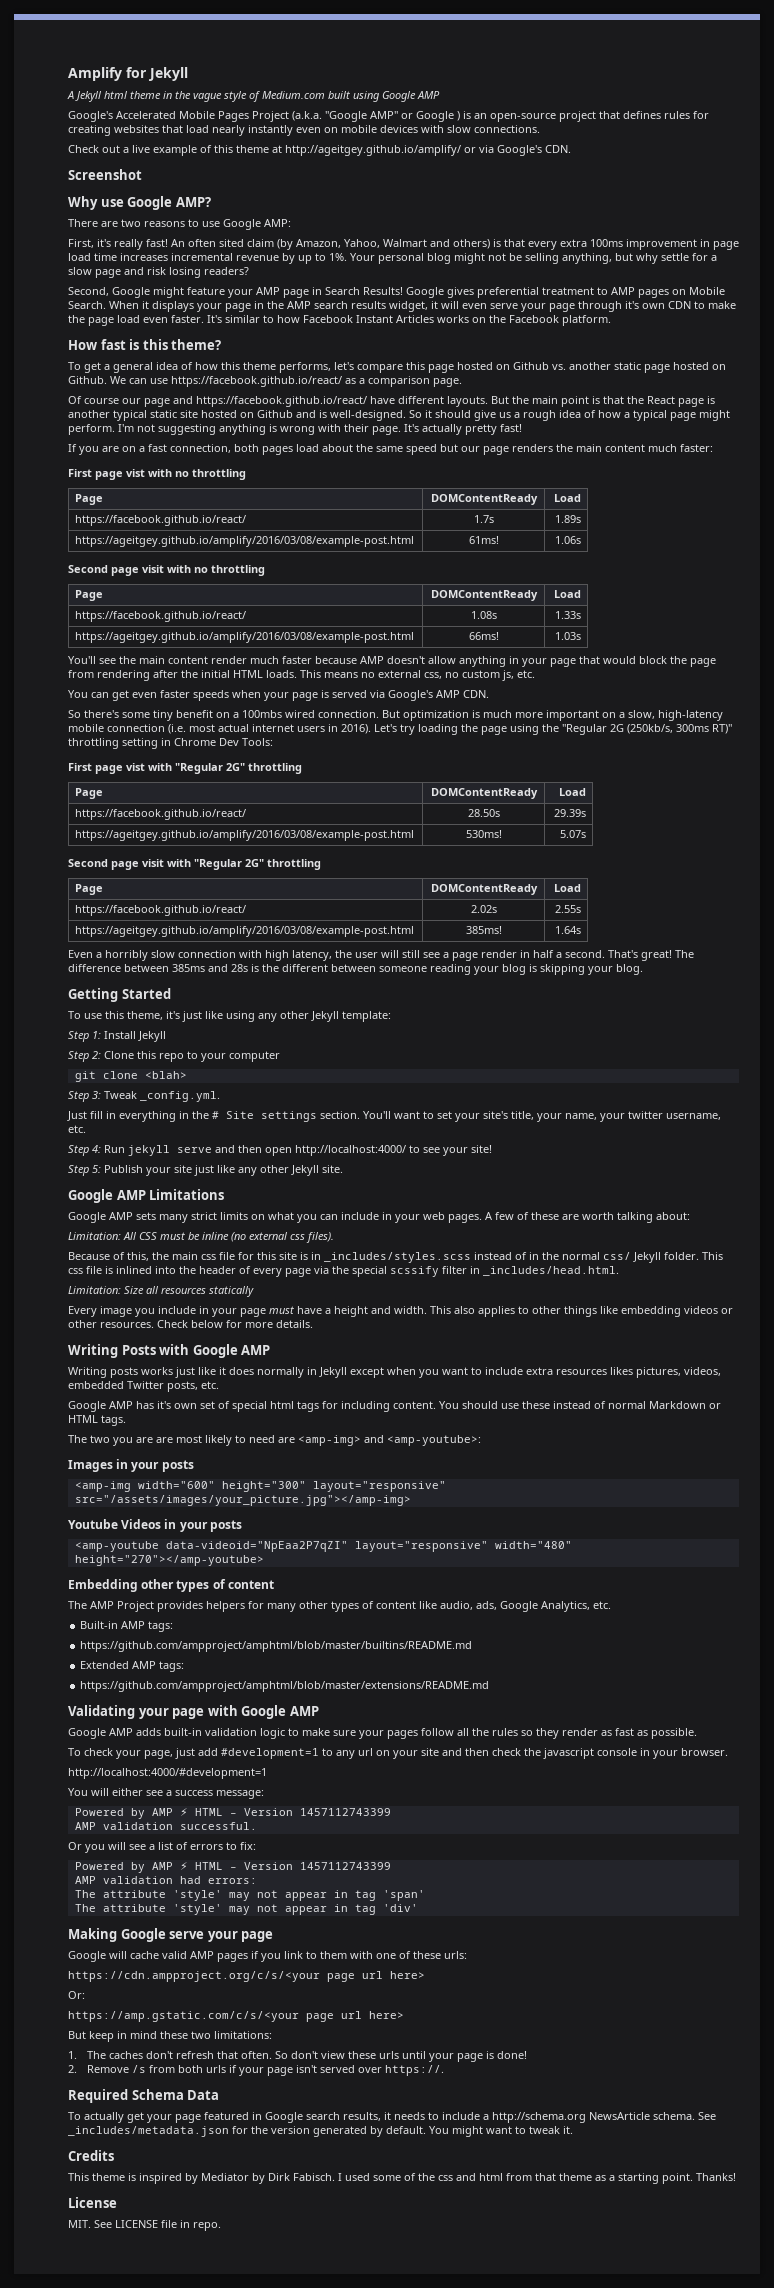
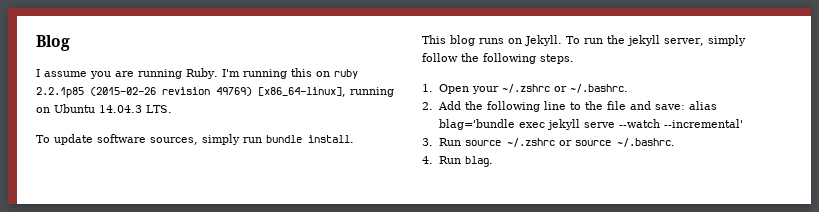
[68,67,188,81] [67,91,440,102] [68,111,709,122] [68,125,540,136] [68,145,571,156] [68,169,142,180] [68,196,211,210] [68,219,291,230] [68,239,739,250] [68,253,717,264] [68,267,249,278] [68,287,725,298] [68,301,736,312] [68,315,611,326] [68,339,222,350] [68,362,726,373] [68,376,462,387] [68,396,715,407] [68,410,730,421] [68,424,522,435] [68,444,713,455] [68,469,246,480] [75,494,104,505] [430,494,538,505] [553,494,581,502] [75,515,247,526] [473,515,494,523] [554,515,581,523] [75,536,415,547] [468,536,499,544] [554,536,581,544] [68,565,265,576] [75,590,104,601] [430,590,538,601] [553,590,581,598] [75,611,247,622] [470,611,497,619] [554,611,581,619] [75,632,415,643] [468,632,499,640] [554,632,581,640] [68,656,716,667] [68,670,535,681] [68,690,489,701] [68,710,723,721] [68,724,732,735] [68,738,273,749] [68,763,302,774] [75,788,104,799] [430,788,538,799] [558,788,586,796] [75,809,247,820] [467,809,500,817] [553,809,586,817] [75,830,415,841] [465,830,502,838] [559,830,586,838] [68,859,321,870] [75,884,104,895] [430,884,538,895] [553,884,581,892] [75,905,247,916] [470,905,497,913] [554,905,581,913] [75,926,415,937] [465,926,502,934] [554,926,581,934] [68,950,694,961] [68,964,643,975] [68,988,171,1002] [68,1011,391,1022] [68,1031,166,1042] [68,1051,280,1062] [74,1071,187,1082] [68,1091,220,1102] [67,1111,721,1122] [68,1125,86,1133] [68,1145,492,1156] [68,1165,343,1176] [68,1189,225,1203] [68,1212,690,1223] [68,1232,334,1243] [68,1252,723,1263] [68,1266,619,1277] [68,1286,254,1297] [68,1306,733,1317] [68,1320,313,1328] [68,1344,271,1358] [68,1367,721,1378] [68,1381,219,1392] [68,1401,721,1412] [68,1415,126,1426] [68,1435,481,1446] [68,1459,194,1472] [74,1481,446,1492] [74,1495,411,1506] [68,1519,242,1532] [74,1541,572,1552] [74,1555,264,1566] [68,1579,274,1592] [68,1601,611,1612] [80,1621,174,1632] [80,1641,473,1652] [80,1661,185,1672] [80,1681,490,1692] [68,1705,319,1719] [68,1728,697,1739] [68,1748,728,1759] [68,1768,267,1779] [68,1788,264,1799] [74,1807,391,1819] [74,1822,257,1830] [68,1842,256,1853] [74,1861,391,1873] [74,1876,257,1884] [74,1890,425,1901] [74,1904,418,1915] [68,1928,274,1942] [68,1951,467,1962] [68,1971,425,1982] [68,1991,85,1999] [68,2011,404,2022] [68,2031,272,2042] [68,2051,527,2062] [68,2065,444,2076] [68,2089,220,2103] [68,2112,716,2123] [68,2126,573,2137] [68,2150,114,2161] [68,2173,736,2184] [68,2197,117,2208] [68,2220,221,2231] Amplify for Jekyll // A Jekyll html theme in the vague style of Medium.com built using Google AMP // Google's Accelerated Mobile Pages Project (a.k.a. "Google AMP" or Google ) is an open-source project that defines rules for creating websites that load nearly instantly even on mobile devices with slow connections. // Check out a live example of this theme at http://ageitgey.github.io/amplify/ or via Google's CDN. // Screenshot // Why use Google AMP? // There are two reasons to use Google AMP: // First, it's really fast! An often sited claim (by Amazon, Yahoo, Walmart and others) is that every extra 100ms improvement in page load time increases incremental revenue by up to 1%. Your personal blog might not be selling anything, but why settle for a slow page and risk losing readers? // Second, Google might feature your AMP page in Search Results! Google gives preferential treatment to AMP pages on Mobile Search. When it displays your page in the AMP search results widget, it will even serve your page through it's own CDN to make the page load even faster. It's similar to how Facebook Instant Articles works on the Facebook platform. // How fast is this theme? // To get a general idea of how this theme performs, let's compare this page hosted on Github vs. another static page hosted on Github. We can use https://facebook.github.io/react/ as a comparison page. // Of course our page and https://facebook.github.io/react/ have different layouts. But the main point is that the React page is another typical static site hosted on Github and is well-designed. So it should give us a rough idea of how a typical page might perform. I'm not suggesting anything is wrong with their page. It's actually pretty fast! // If you are on a fast connection, both pages load about the same speed but our page renders the main content much faster: // First page vist with no throttling // Page | DOMContentReady | Load // https://facebook.github.io/react/ | 1.7s | 1.89s // https://ageitgey.github.io/amplify/2016/03/08/example-post.html | 61ms! | 1.06s // Second page visit with no throttling // Page | DOMContentReady | Load // https://facebook.github.io/react/ | 1.08s | 1.33s // https://ageitgey.github.io/amplify/2016/03/08/example-post.html | 66ms! | 1.03s // You'll see the main content render much faster because AMP doesn't allow anything in your page that would block the page from rendering after the initial HTML loads. This means no external css, no custom js, etc. // You can get even faster speeds when your page is served via Google's AMP CDN. // So there's some tiny benefit on a 100mbs wired connection. But optimization is much more important on a slow, high-latency mobile connection (i.e. most actual internet users in 2016). Let's try loading the page using the "Regular 2G (250kb/s, 300ms RT)" throttling setting in Chrome Dev Tools: // First page vist with "Regular 2G" throttling // Page | DOMContentReady | Load // https://facebook.github.io/react/ | 28.50s | 29.39s // https://ageitgey.github.io/amplify/2016/03/08/example-post.html | 530ms! | 5.07s // Second page visit with "Regular 2G" throttling // Page | DOMContentReady | Load // https://facebook.github.io/react/ | 2.02s | 2.55s // https://ageitgey.github.io/amplify/2016/03/08/example-post.html | 385ms! | 1.64s // Even a horribly slow connection with high latency, the user will still see a page render in half a second. That's great! The difference between 385ms and 28s is the different between someone reading your blog is skipping your blog. // Getting Started // To use this theme, it's just like using any other Jekyll template: // Step 1: Install Jekyll // Step 2: Clone this repo to your computer // git clone <blah> // Step 3: Tweak _config.yml. // Just fill in everything in the # Site settings section. You'll want to set your site's title, your name, your twitter username, etc. // Step 4: Run jekyll serve and then open http://localhost:4000/ to see your site! // Step 5: Publish your site just like any other Jekyll site. // Google AMP Limitations // Google AMP sets many strict limits on what you can include in your web pages. A few of these are worth talking about: // Limitation: All CSS must be inline (no external css files). // Because of this, the main css file for this site is in _includes/styles.scss instead of in the normal css/ Jekyll folder. This css file is inlined into the header of every page via the special scssify filter in _includes/head.html. // Limitation: Size all resources statically // Every image you include in your page must have a height and width. This also applies to other things like embedding videos or other resources. Check below for more details. // Writing Posts with Google AMP // Writing posts works just like it does normally in Jekyll except when you want to include extra resources likes pictures, videos, embedded Twitter posts, etc. // Google AMP has it's own set of special html tags for including content. You should use these instead of normal Markdown or HTML tags. // The two you are are most likely to need are <amp-img> and <amp-youtube>: // Images in your posts // <amp-img width="600" height="300" layout="responsive" src="/assets/images/your_picture.jpg"></amp-img> // Youtube Videos in your posts // <amp-youtube data-videoid="NpEaa2P7qZI" layout="responsive" width="480" height="270"></amp-youtube> // Embedding other types of content // The AMP Project provides helpers for many other types of content like audio, ads, Google Analytics, etc. // Built-in AMP tags: // https://github.com/ampproject/amphtml/blob/master/builtins/README.md // Extended AMP tags: // https://github.com/ampproject/amphtml/blob/master/extensions/README.md // Validating your page with Google AMP // Google AMP adds built-in validation logic to make sure your pages follow all the rules so they render as fast as possible. // To check your page, just add #development=1 to any url on your site and then check the javascript console in your browser. // http://localhost:4000/#development=1 // You will either see a success message: // Powered by AMP ⚡ HTML – Version 1457112743399 // AMP validation successful. // Or you will see a list of errors to fix: // Powered by AMP ⚡ HTML – Version 1457112743399 // AMP validation had errors: // The attribute 'style' may not appear in tag 'span' // The attribute 'style' may not appear in tag 'div' // Making Google serve your page // Google will cache valid AMP pages if you link to them with one of these urls: // https://cdn.ampproject.org/c/s/<your page url here> // Or: // https://amp.gstatic.com/c/s/<your page url here> // But keep in mind these two limitations: // 1. The caches don't refresh that often. So don't view these urls until your page is done! // 2. Remove /s from both urls if your page isn't served over https://. // Required Schema Data // To actually get your page featured in Google search results, it needs to include a http://schema.org NewsArticle schema. See _includes/metadata.json for the version generated by default. You might want to tweak it. // Credits // This theme is inspired by Mediator by Dirk Fabisch. I used some of the css and html from that theme as a starting point. Thanks! // License // MIT. See LICENSE file in repo. -> [36,35,70,51] [36,68,358,79] [36,87,394,98] [36,104,172,113] [36,134,354,145] [422,35,746,46] [422,53,574,64] [422,84,628,94] [422,101,717,112] [438,119,743,130] [422,138,675,147] [422,156,493,167] Blog // I assume you are running Ruby. I'm running this on ruby 2.2.1p85 (2015-02-26 revision 49769) [x86_64-linux], running on Ubuntu 14.04.3 LTS. // To update software sources, simply run bundle install. // This blog runs on Jekyll. To run the jekyll server, simply follow the following steps. // 1. Open your ~/.zshrc or ~/.bashrc. // 2. Add the following line to the file and save: alias blag='bundle exec jekyll serve --watch --incremental' // 3. Run source ~/.zshrc or source ~/.bashrc. // 4. Run blag.

